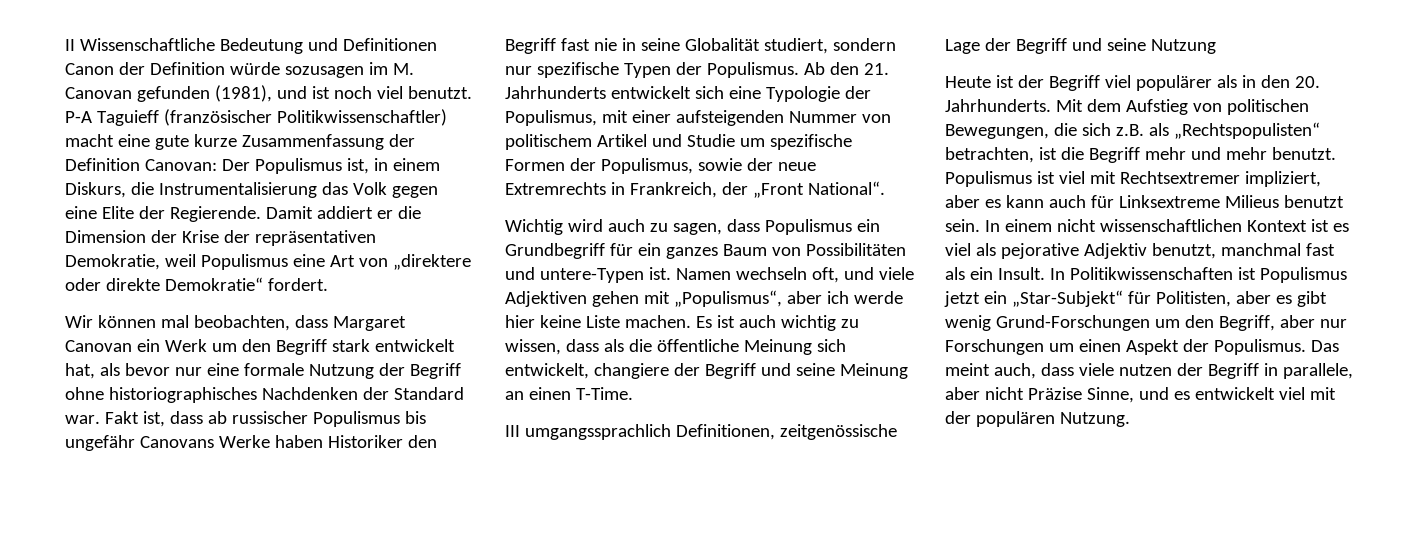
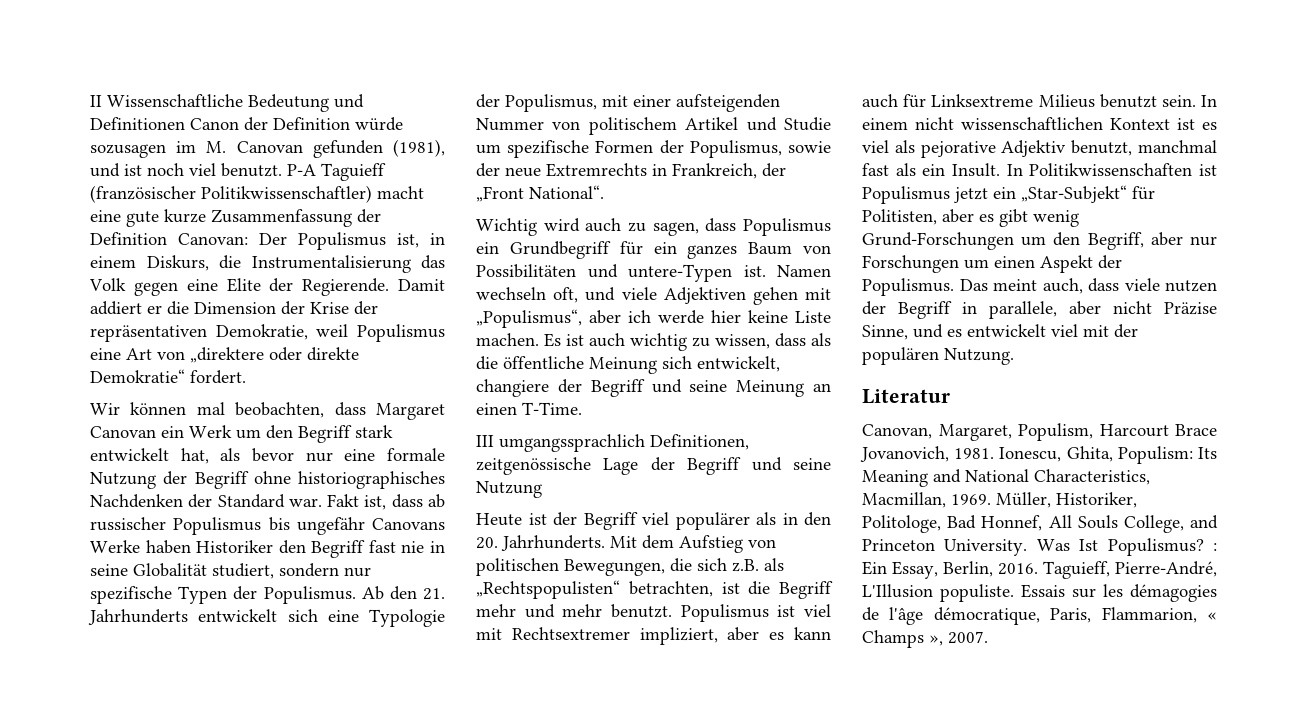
(1130, 419) none -> [862,389,950,404] [862,423,1217,441] [860,446,1217,464] [862,469,1150,487] [862,492,1137,508] [862,515,1218,533] [862,538,1217,556] [862,561,1217,579] [862,584,1217,602] [862,607,1217,625] [862,630,988,648] // Literatur // Canovan, Margaret, Populism, Harcourt Brace Jovanovich, 1981. Ionescu, Ghita, Populism: Its Meaning and National Characteristics, Macmillan, 1969. Müller, Historiker, Politologe, Bad Honnef, All Souls College, and Princeton University. Was Ist Populismus? : Ein Essay, Berlin, 2016. Taguieff, Pierre-André, L'Illusion populiste. Essais sur les démagogies de l'âge démocratique, Paris, Flammarion, « Champs », 2007.

